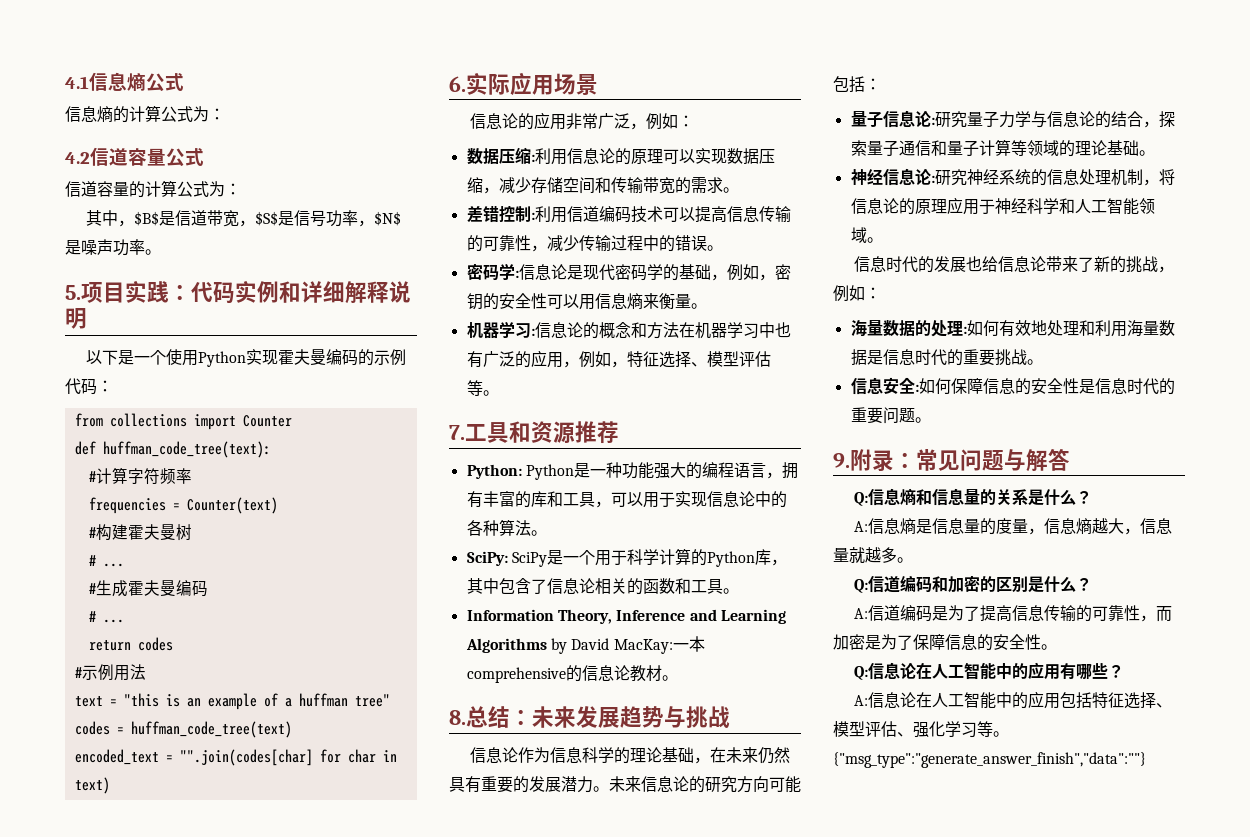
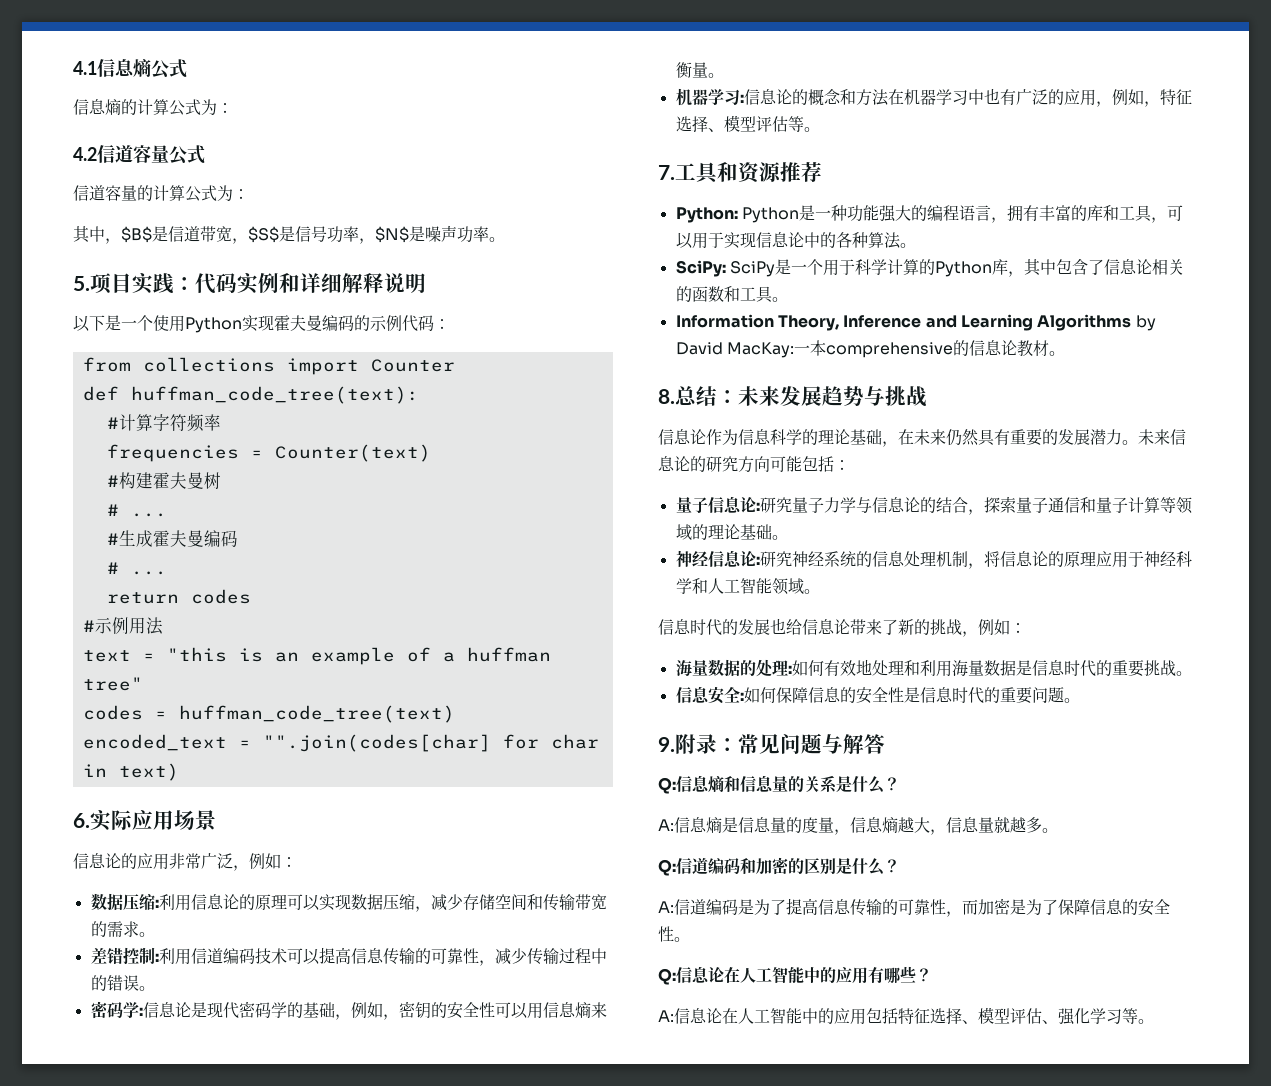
[833,752,1146,768] {"msg_type":"generate_answer_finish","data":""} -> (1154, 1021) none

